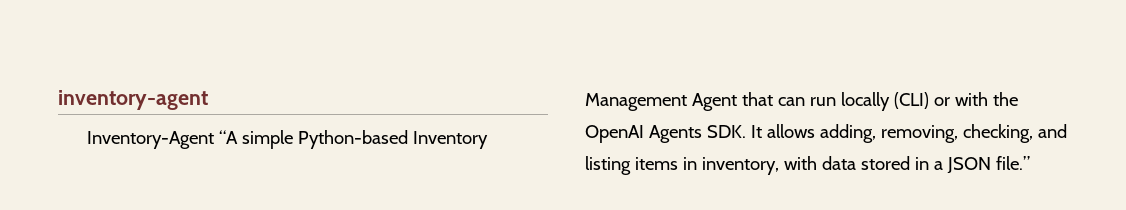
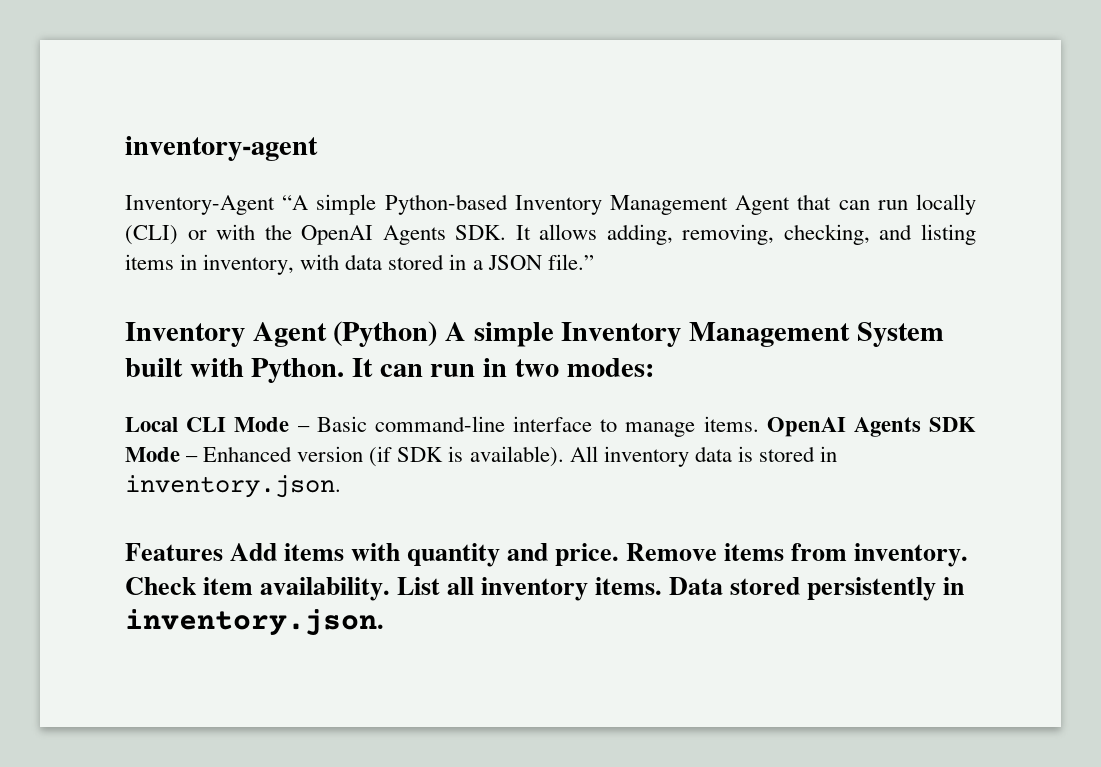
(1030, 163) none -> [125,321,944,347] [125,358,654,383] [125,416,976,437] [125,446,837,467] [125,475,341,498] [125,543,969,567] [125,577,965,601] [125,609,384,636] // Inventory Agent (Python) A simple Inventory Management System built with Python. It can run in two modes: // Local CLI Mode – Basic command-line interface to manage items. OpenAI Agents SDK Mode – Enhanced version (if SDK is available). All inventory data is stored in inventory.json. // Features Add items with quantity and price. Remove items from inventory. Check item availability. List all inventory items. Data stored persistently in inventory.json.

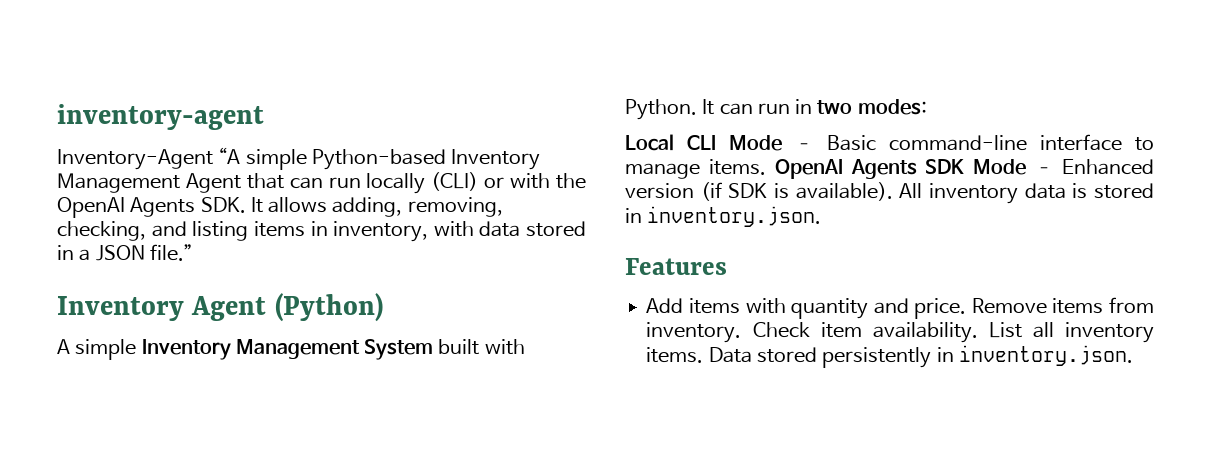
(438, 334) none -> (383, 307) //
(223, 552) none -> (727, 266) //

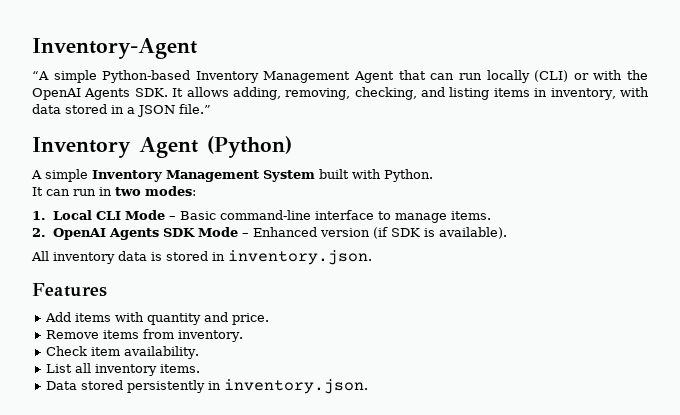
[57,104,264,130] [57,149,213,170] inventory-agent // Inventory-Agent -> [32,38,197,59] Inventory-Agent //
(697, 109) none -> (433, 175) //
(927, 107) none -> [32,211,46,220] 1.
(766, 167) none -> [32,228,46,237] // 2.
(893, 191) none -> (507, 233) //
(967, 308) none -> (270, 319) //
(742, 332) none -> (244, 336) //
(978, 332) none -> (200, 352) //
(704, 355) none -> (201, 368) //

